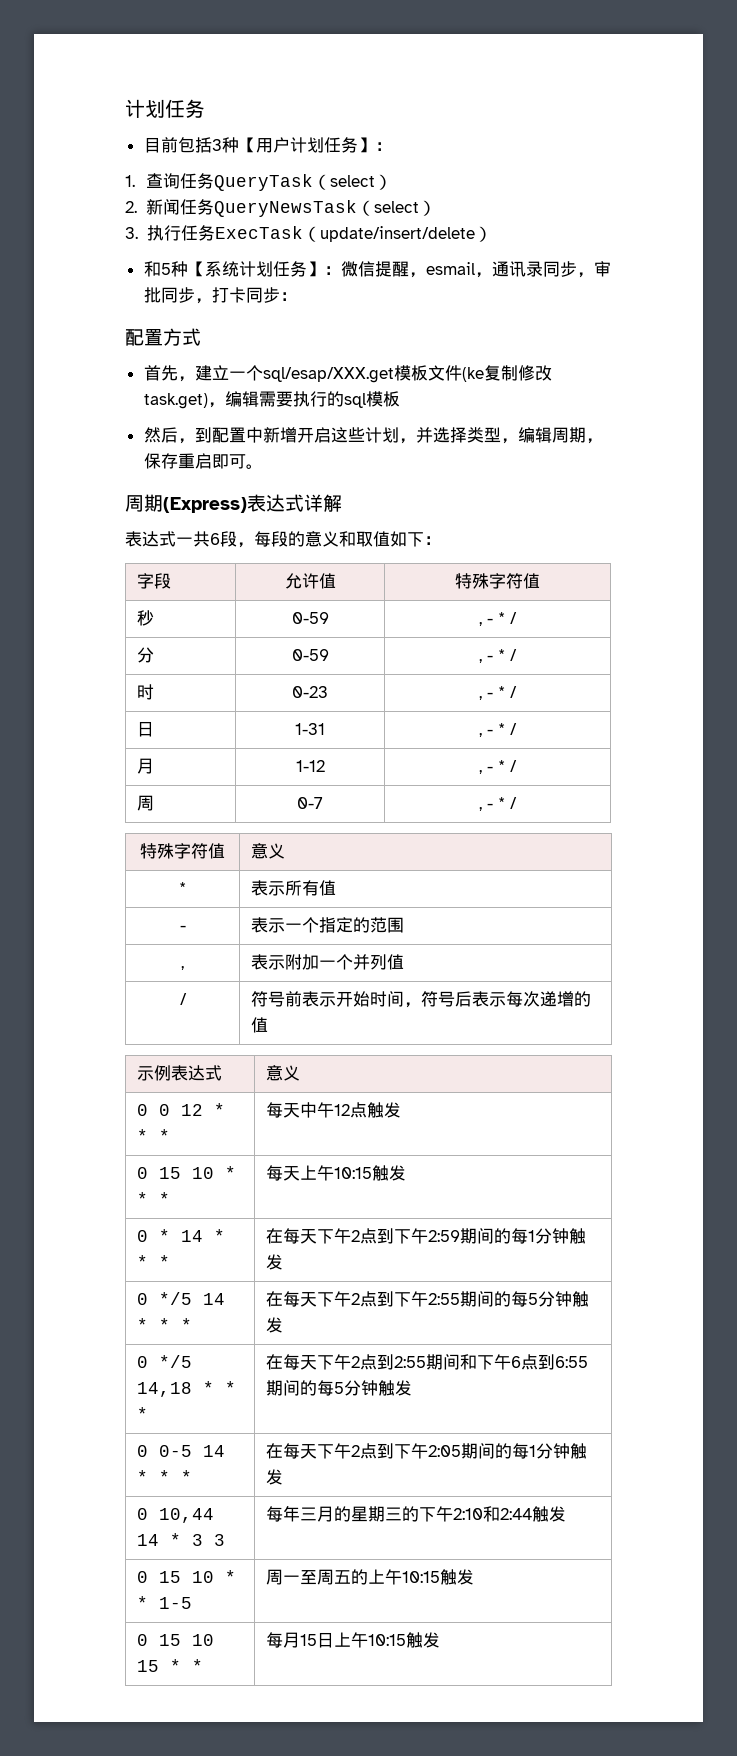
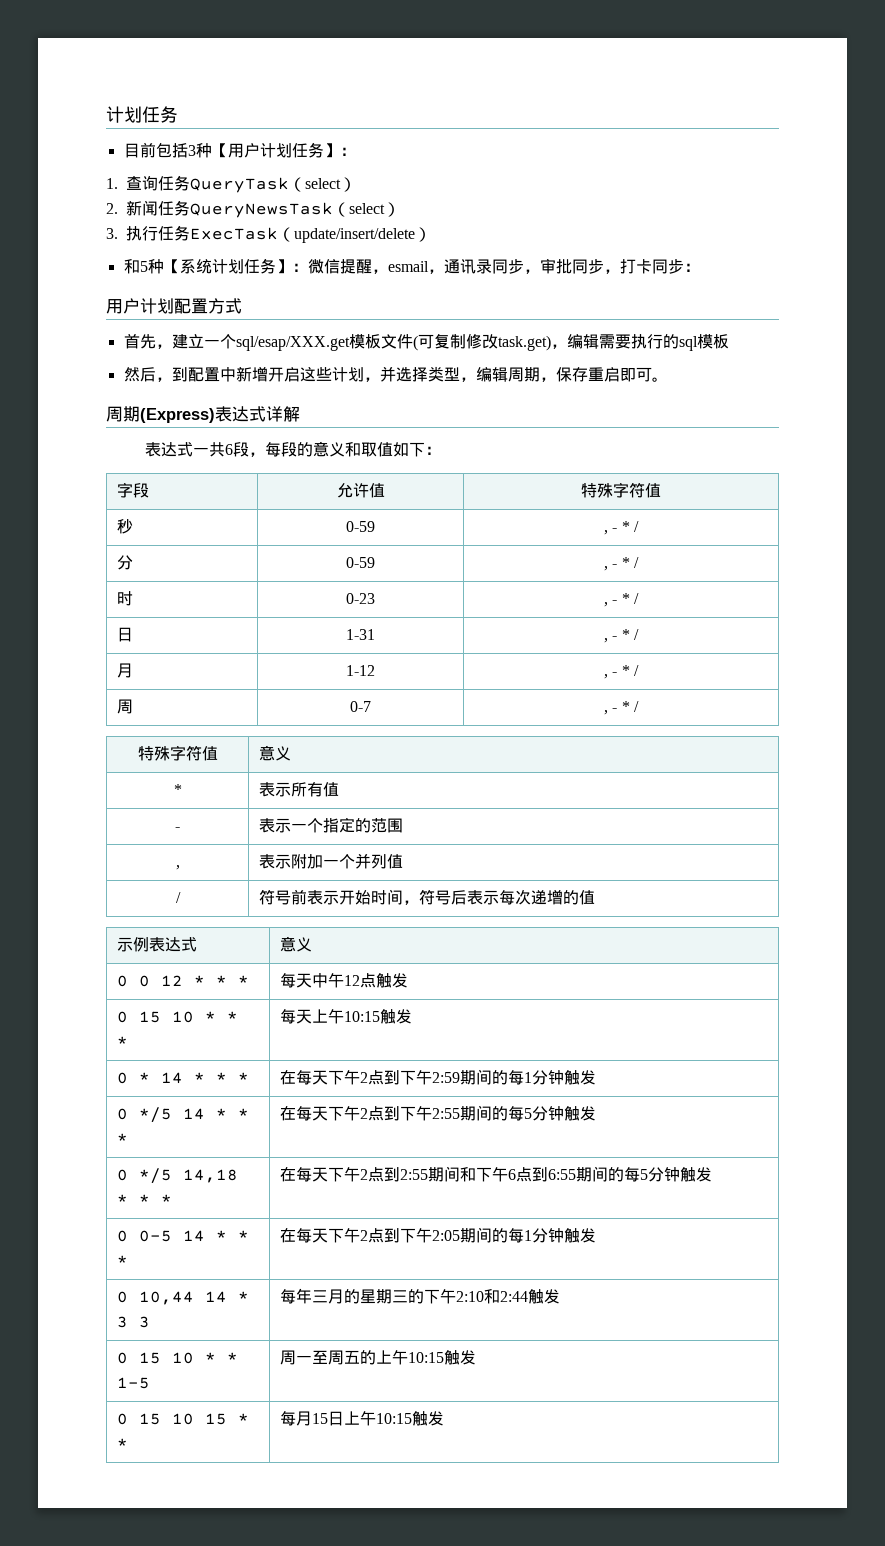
(297, 296) none -> [106,298,174,314] 用户计划
[461,367,484,382] (ke -> [412,334,434,351] (可

